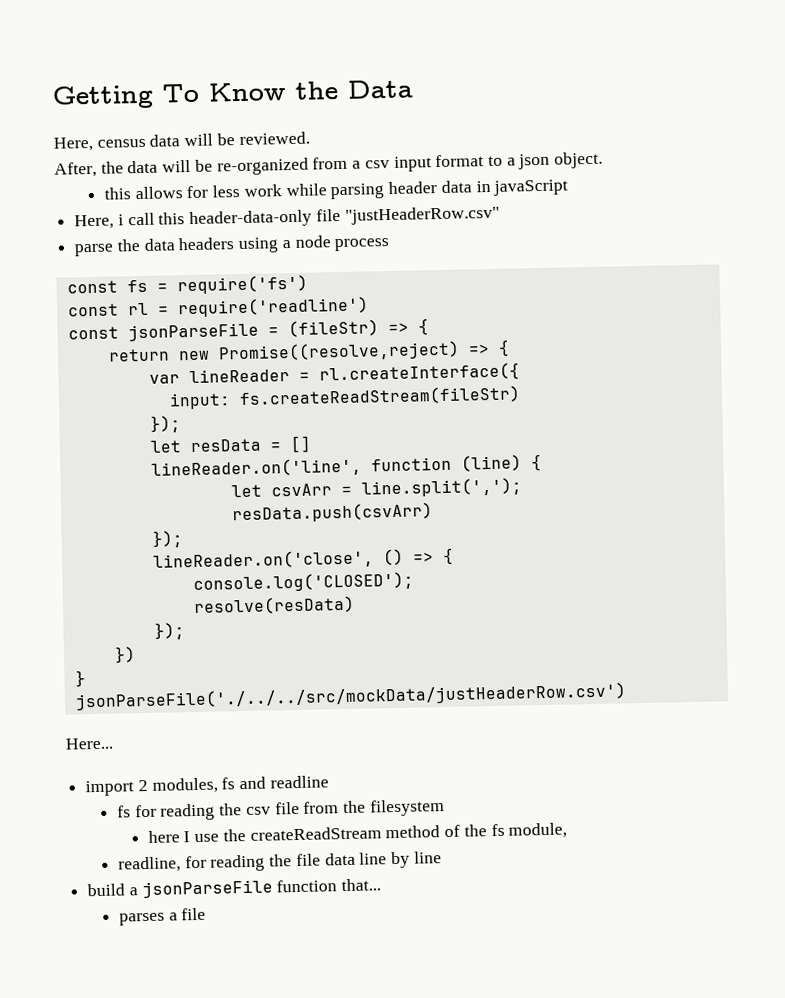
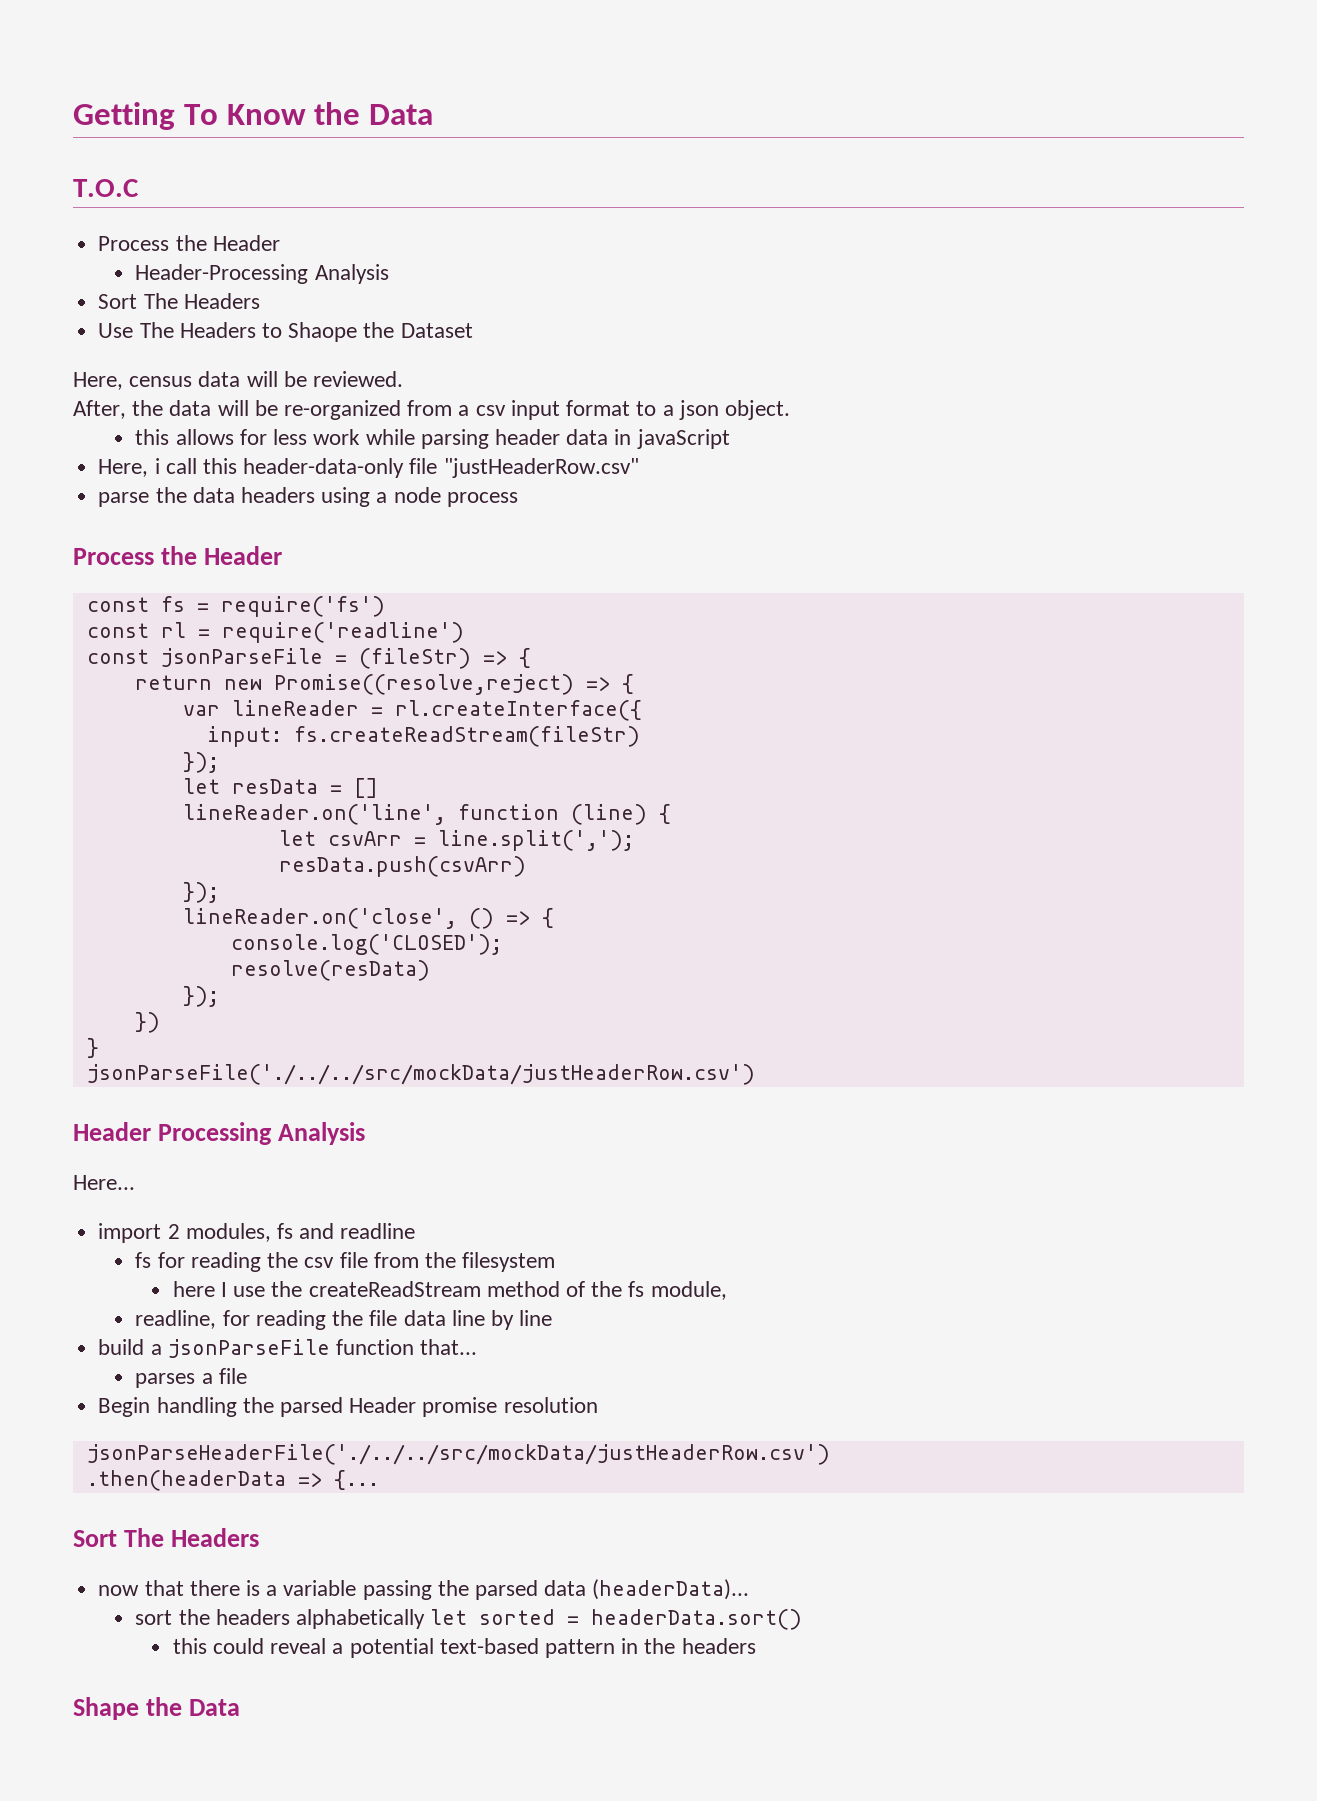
(413, 89) none -> [73,179,139,197] [98,235,280,251] [135,264,389,284] [98,293,260,309] [98,322,473,342] // T.O.C // Process the Header // Header-Processing Analysis // Sort The Headers // Use The Headers to Shaope the Dataset
(391, 245) none -> [73,546,283,565] // Process the Header
(627, 696) none -> [73,1122,366,1145] // Header Processing Analysis
(207, 914) none -> [98,1397,598,1417] [86,1444,830,1465] [86,1470,379,1491] [73,1528,260,1547] [98,1579,750,1600] [135,1609,803,1630] [172,1638,756,1658] [73,1697,241,1720] // Begin handling the parsed Header promise resolution // jsonParseHeaderFile('./../../src/mockData/justHeaderRow.csv') // .then(headerData => {... // Sort The Headers // now that there is a variable passing the parsed data (headerData)... // sort the headers alphabetically let sorted = headerData.sort() // this could reveal a potential text-based pattern in the headers // Shape the Data

